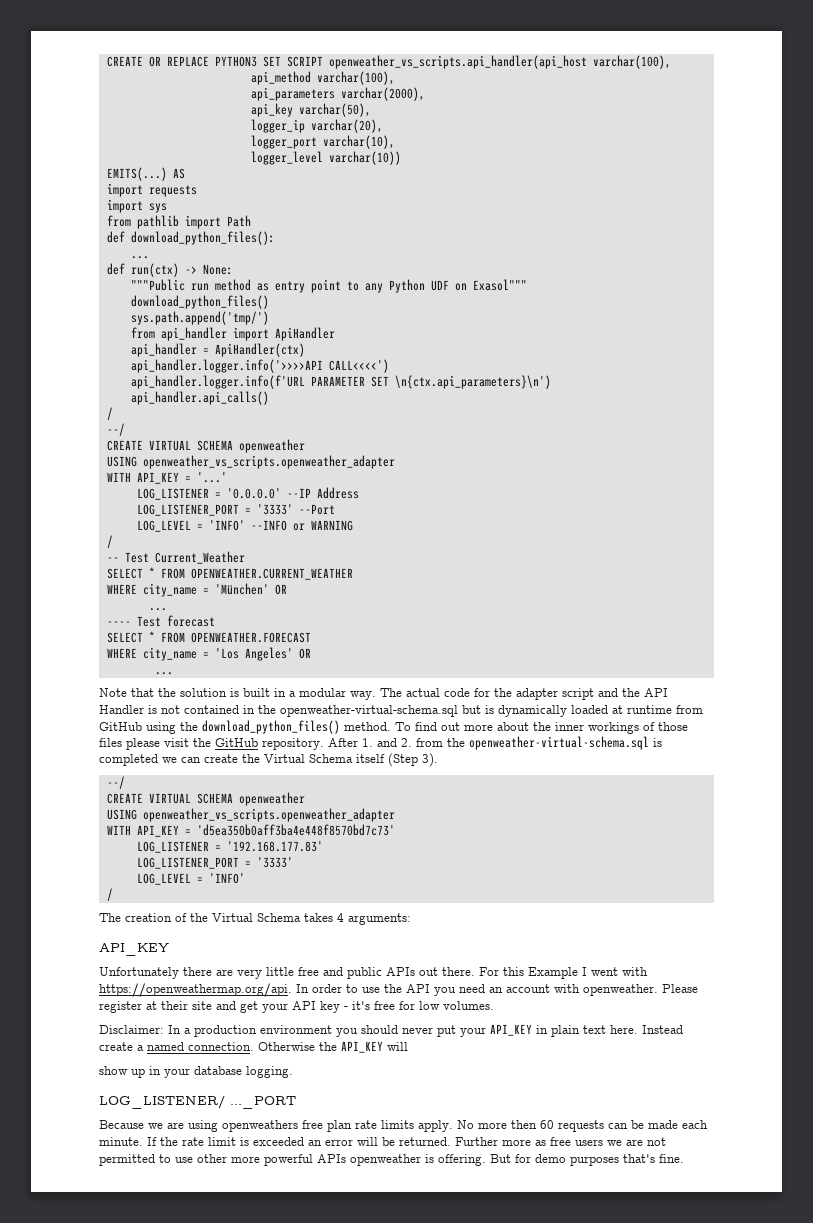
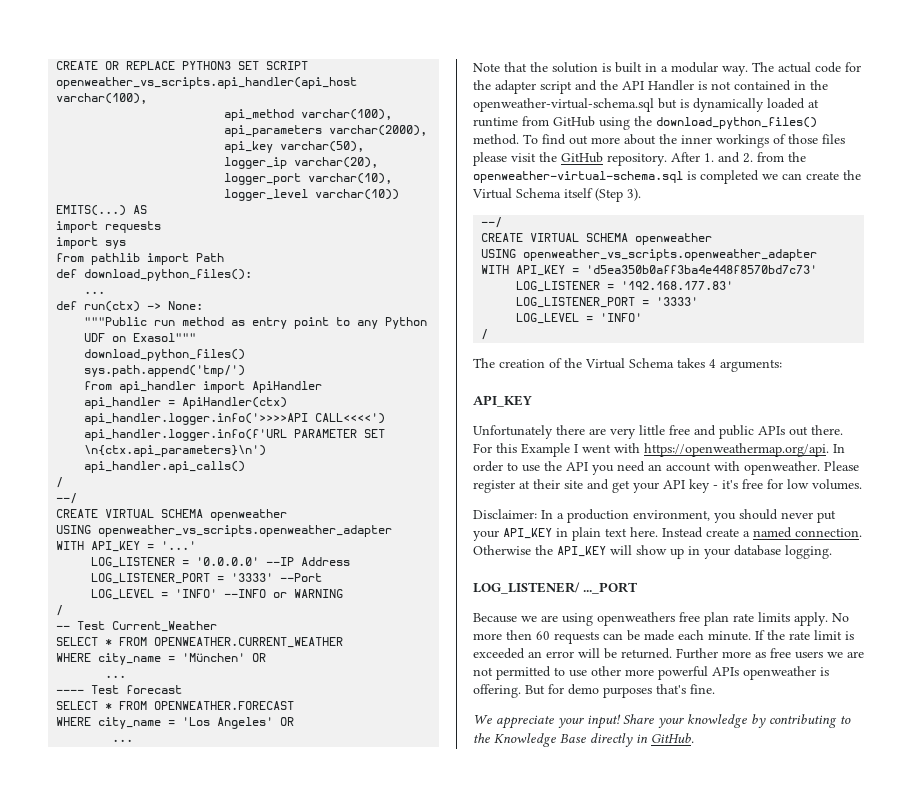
[260,1025,332,1034] environment -> [633,510,710,521] environment,
(408, 1046) // -> (632, 550) none
(684, 1158) none -> [473,714,851,729] [473,733,694,747] // We appreciate your input! Share your knowledge by contributing to the Knowledge Base directly in GitHub.

